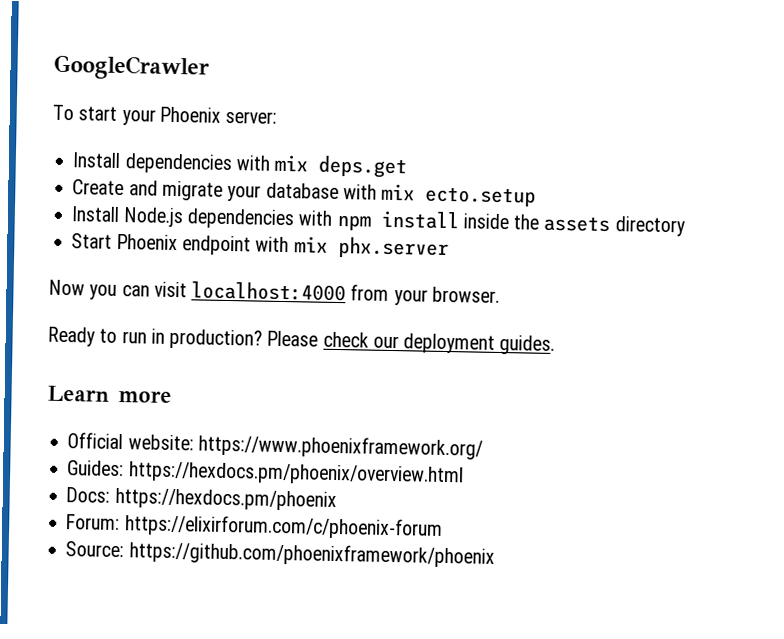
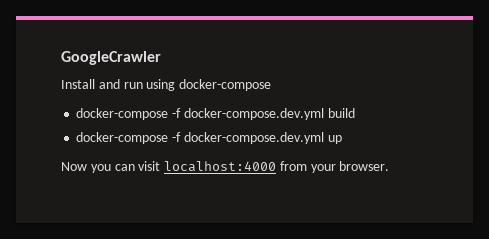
[52,104,278,126] [72,152,408,179] [72,179,537,207] [71,206,685,237] [71,233,449,260] To start your Phoenix server: // Install dependencies with mix deps.get // Create and migrate your database with mix ecto.setup // Install Node.js dependencies with npm install inside the assets directory // Start Phoenix endpoint with mix phx.server -> [61,79,272,91] [76,108,355,120] [76,132,342,144] Install and run using docker-compose // docker-compose -f docker-compose.dev.yml build // docker-compose -f docker-compose.dev.yml up
[48,326,556,355] [47,385,172,403] [67,432,483,460] [67,460,464,487] [66,487,337,512] [66,514,443,540] [65,541,495,568] // Ready to run in production? Please check our deployment guides. // Learn more // Official website: https://www.phoenixframework.org/ // Guides: https://hexdocs.pm/phoenix/overview.html // Docs: https://hexdocs.pm/phoenix // Forum: https://elixirforum.com/c/phoenix-forum // Source: https://github.com/phoenixframework/phoenix -> (390, 166) none

